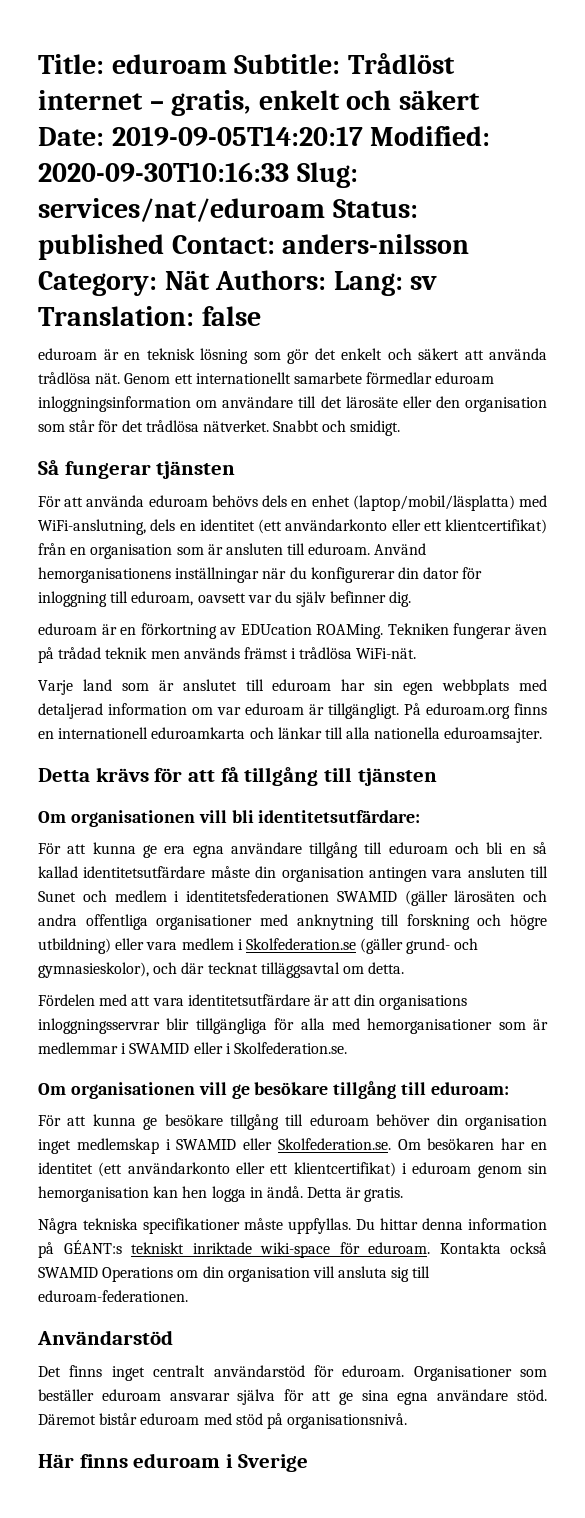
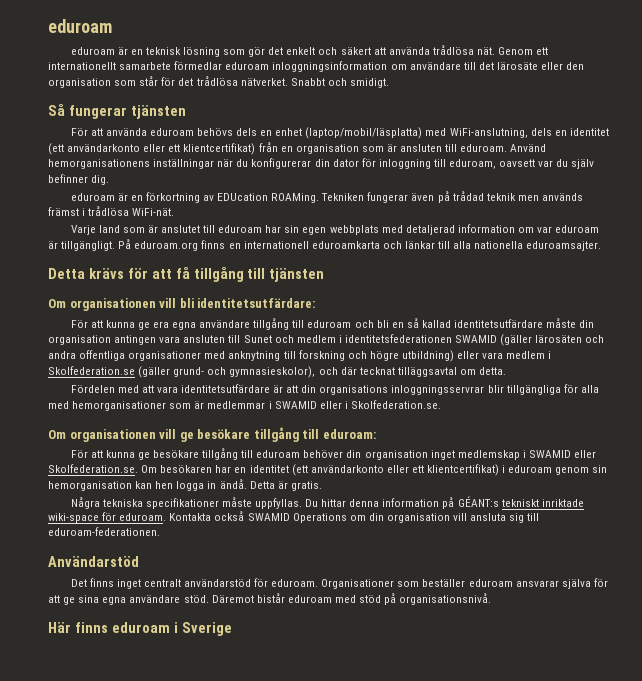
[38,53,455,74] [38,90,480,116] [38,126,491,146] [38,162,358,188] [38,198,418,222] [38,234,470,260] [38,270,438,296] [38,306,261,326] Title: eduroam Subtitle: Trådlöst internet – gratis, enkelt och säkert Date: 2019-09-05T14:20:17 Modified: 2020-09-30T10:16:33 Slug: services/nat/eduroam Status: published Contact: anders-nilsson Category: Nät Authors: Lang: sv Translation: false -> [48,19,112,33] eduroam

